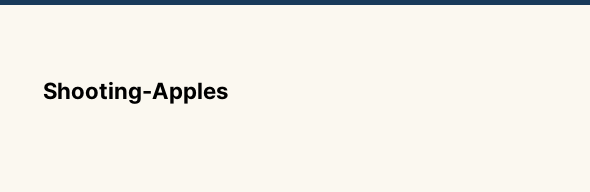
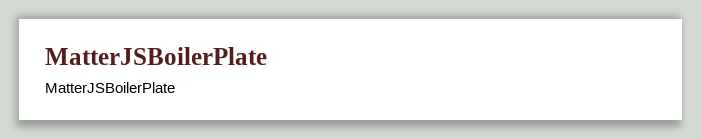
[43,81,228,104] Shooting-Apples -> [45,47,267,65] [45,82,175,93] MatterJSBoilerPlate // MatterJSBoilerPlate

